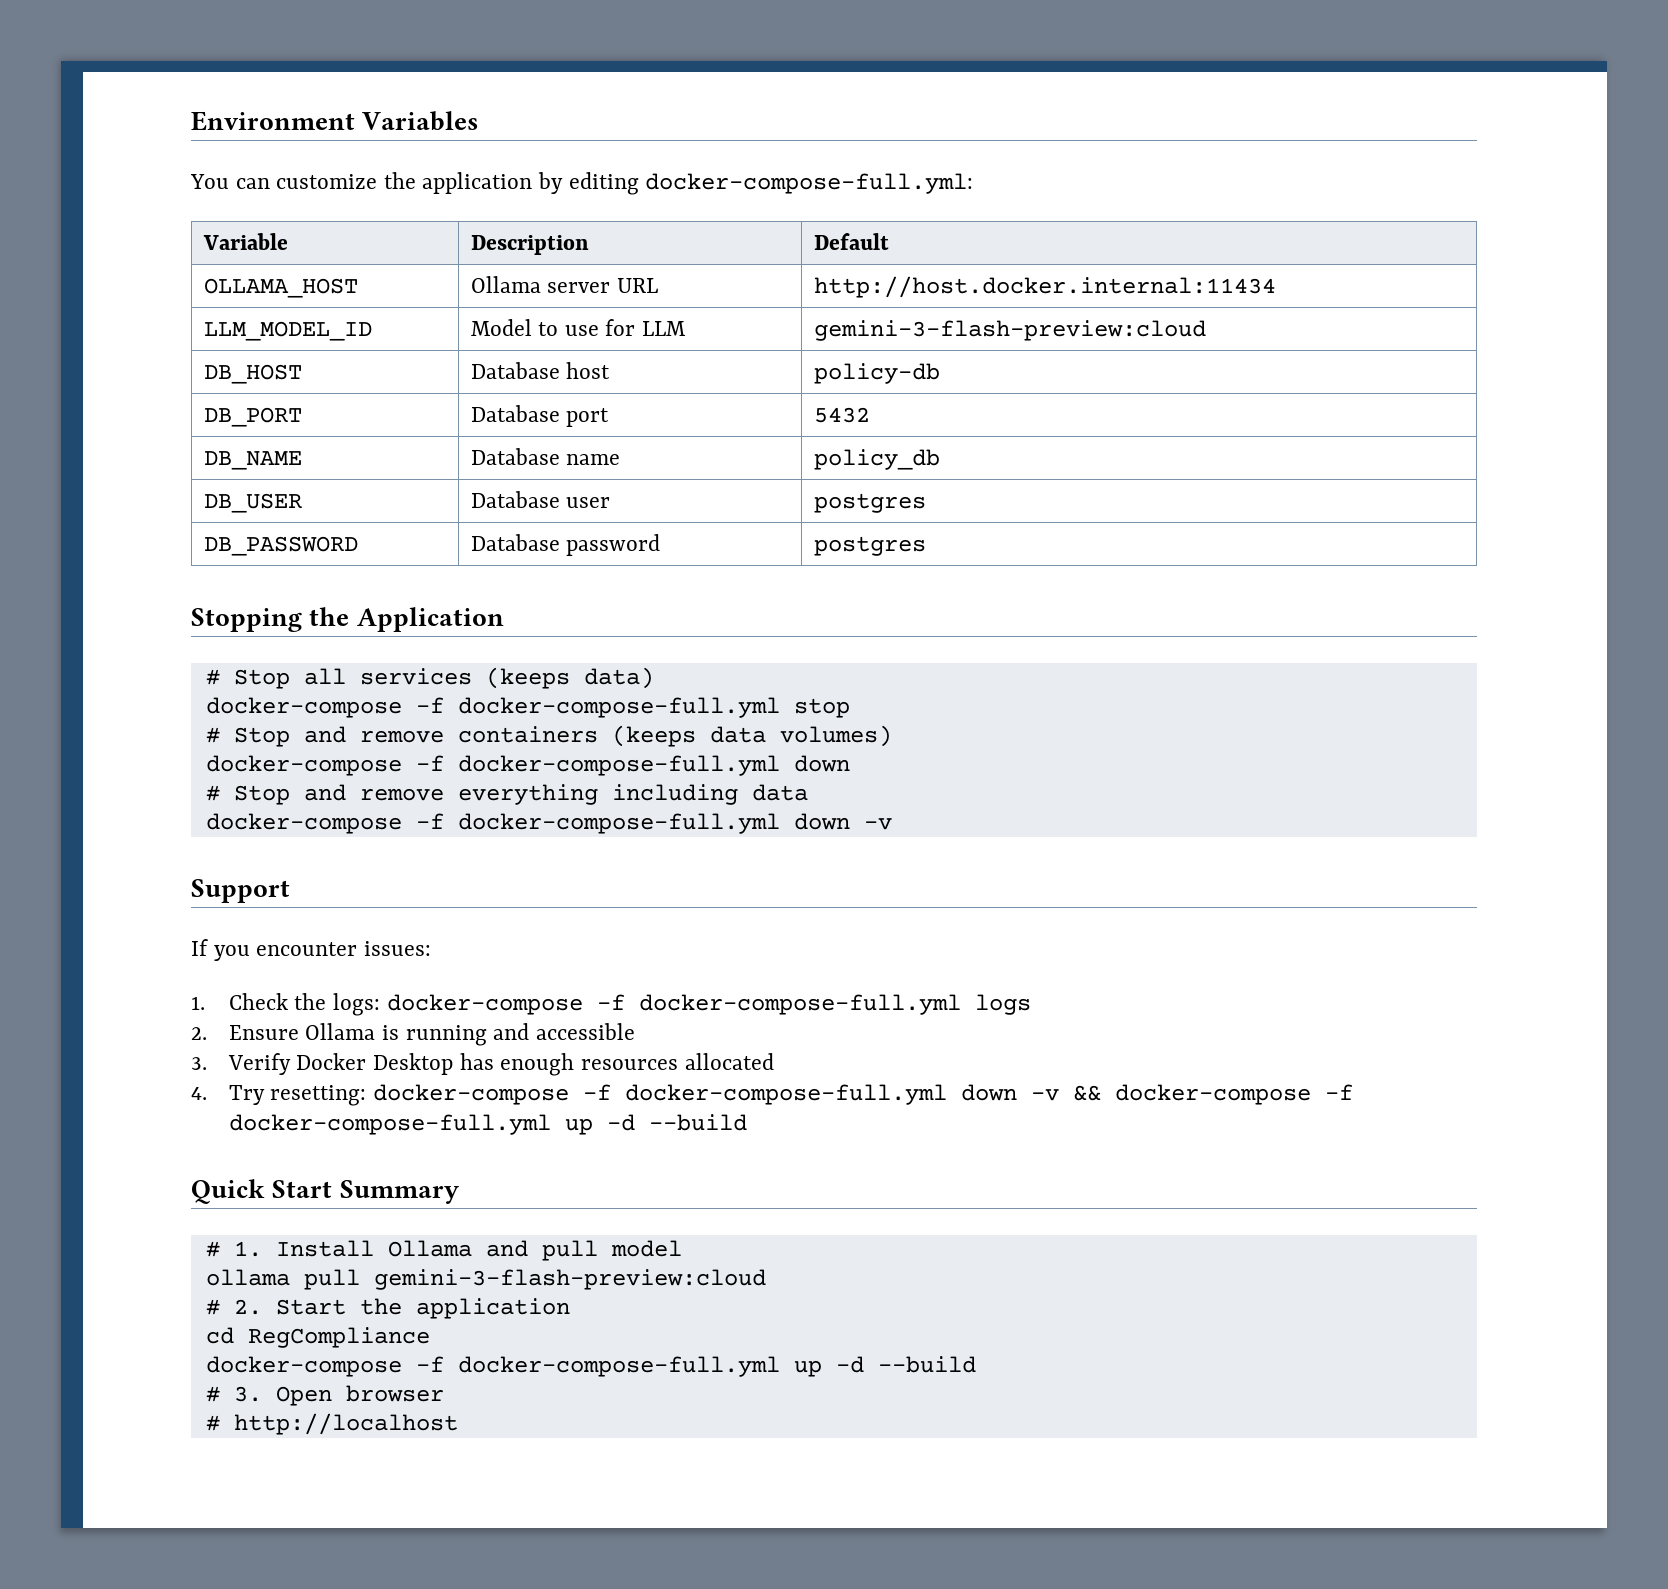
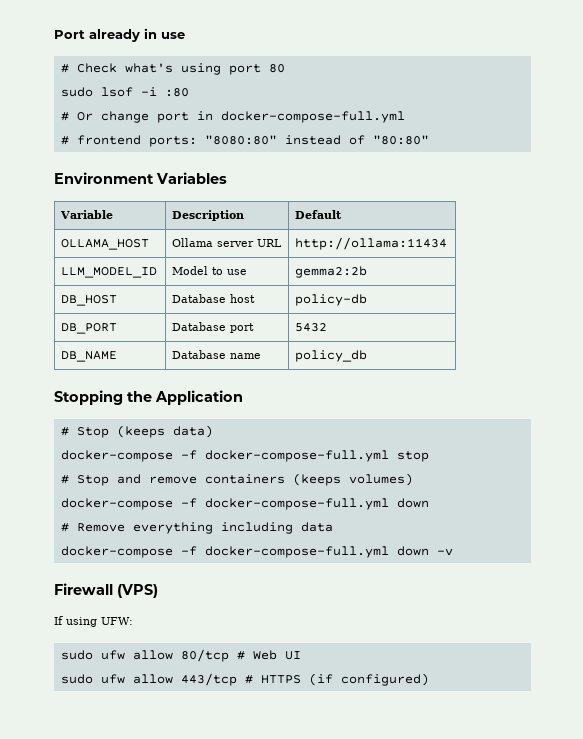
[191,111,480,131] [190,172,974,195] Environment Variables // You can customize the application by editing docker-compose-full.yml: -> [54,28,185,42] [60,63,285,75] [60,87,189,97] [60,111,405,123] [60,135,429,147] [54,172,227,184] Port already in use // # Check what's using port 80 // sudo lsof -i :80 // # Or change port in docker-compose-full.yml // # frontend ports: "8080:80" instead of "80:80" // Environment Variables
[813,276,1276,298] http://host.docker.internal:11434 -> [295,237,448,250] http://ollama:11434
[605,319,686,336] [813,320,1206,341] for LLM | gemini-3-flash-preview:cloud -> [295,266,368,278] | gemma2:2b
[203,493,302,513] [470,491,611,508] [813,493,926,513] [203,536,358,556] [470,534,661,556] [813,536,926,556] // DB_USER | Database user | postgres // DB_PASSWORD | Database password | postgres -> (368, 356) none
[303,668,472,685] all services -> (109, 432) none
[709,726,766,743] data -> (341, 479) none
[233,784,444,805] Stop and remove -> [76,523,125,532] Remove
[191,879,290,903] Support -> [54,583,158,598] Firewall (VPS)
[213,941,431,961] [191,993,1031,1016] [191,1023,635,1046] [191,1053,774,1076] [191,1084,1354,1106] [228,1114,747,1135] [191,1179,459,1204] [205,1240,682,1261] [205,1269,766,1290] [205,1298,570,1319] [205,1327,430,1348] [205,1356,976,1377] [205,1385,444,1406] [205,1413,458,1435] you encounter issues: // 1. Check the logs: docker-compose -f docker-compose-full.yml logs // 2. Ensure Ollama is running and accessible // 3. Verify Docker Desktop has enough resources allocated // 4. Try resetting: docker-compose -f docker-compose-full.yml down -v && docker-compose -f docker-compose-full.yml up -d --build // Quick Start Summary // # 1. Install Ollama and pull model // ollama pull gemini-3-flash-preview:cloud // # 2. Start the application // cd RegCompliance // docker-compose -f docker-compose-full.yml up -d --build // # 3. Open browser // # http://localhost -> [66,617,133,627] [60,649,301,662] [60,673,429,686] using UFW: // sudo ufw allow 80/tcp # Web UI // sudo ufw allow 443/tcp # HTTPS (if configured)

